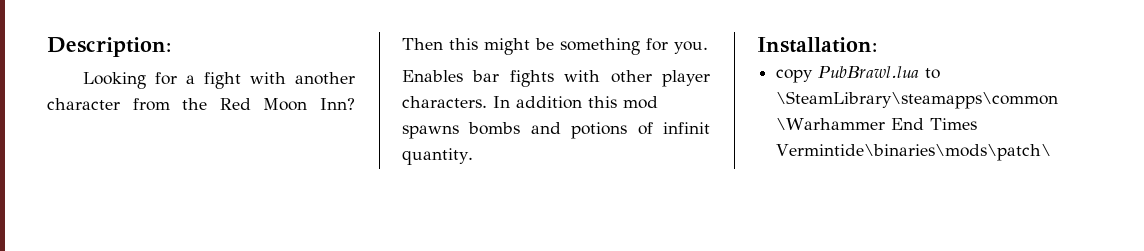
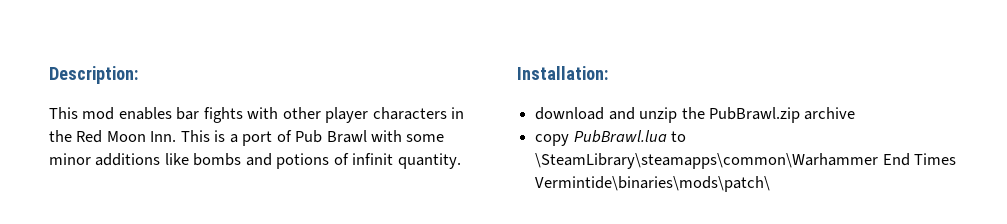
[82,72,355,89] [47,98,355,111] [402,38,708,55] [402,70,463,82] Looking for a fight with another character from the Red Moon Inn? Then this might be something for you. // Enables -> [49,107,172,120] This mod enables
[402,96,658,109] [402,125,459,139] characters. In addition this mod spawns -> [372,107,465,120] [49,130,445,146] [49,153,189,166] characters in the Red Moon Inn. This is a port of Pub Brawl with some minor additions like
(877, 45) none -> [535,107,856,123] // download and unzip the PubBrawl.zip archive

